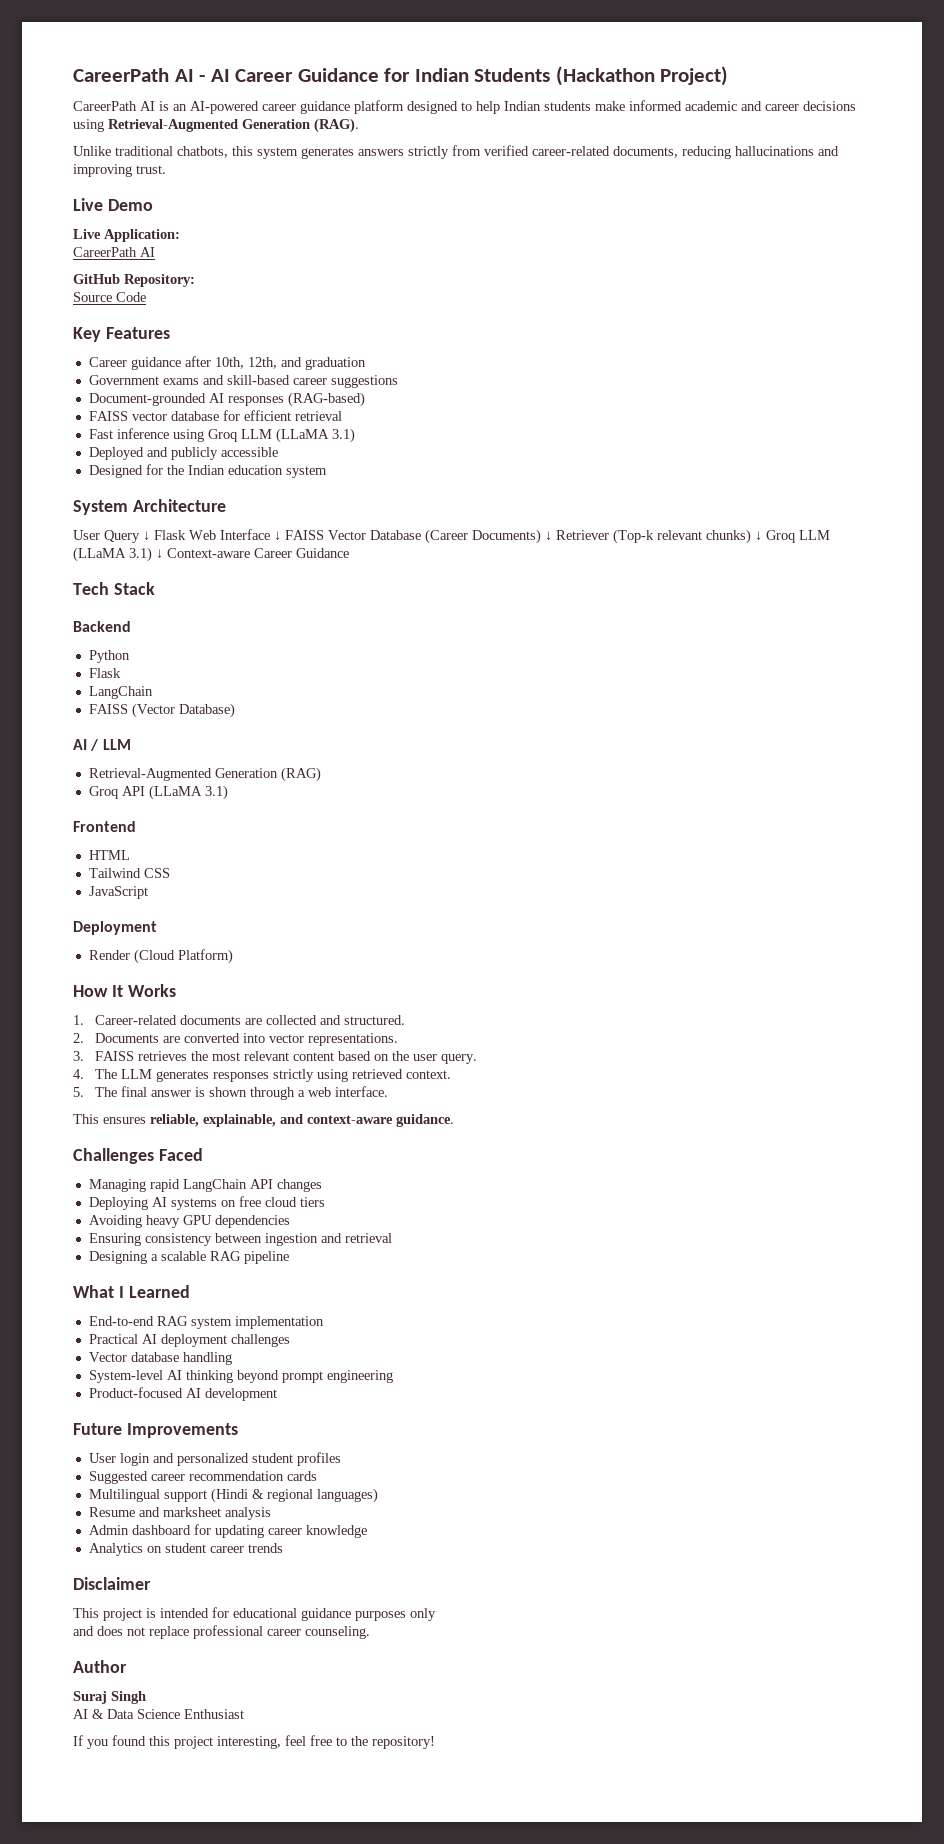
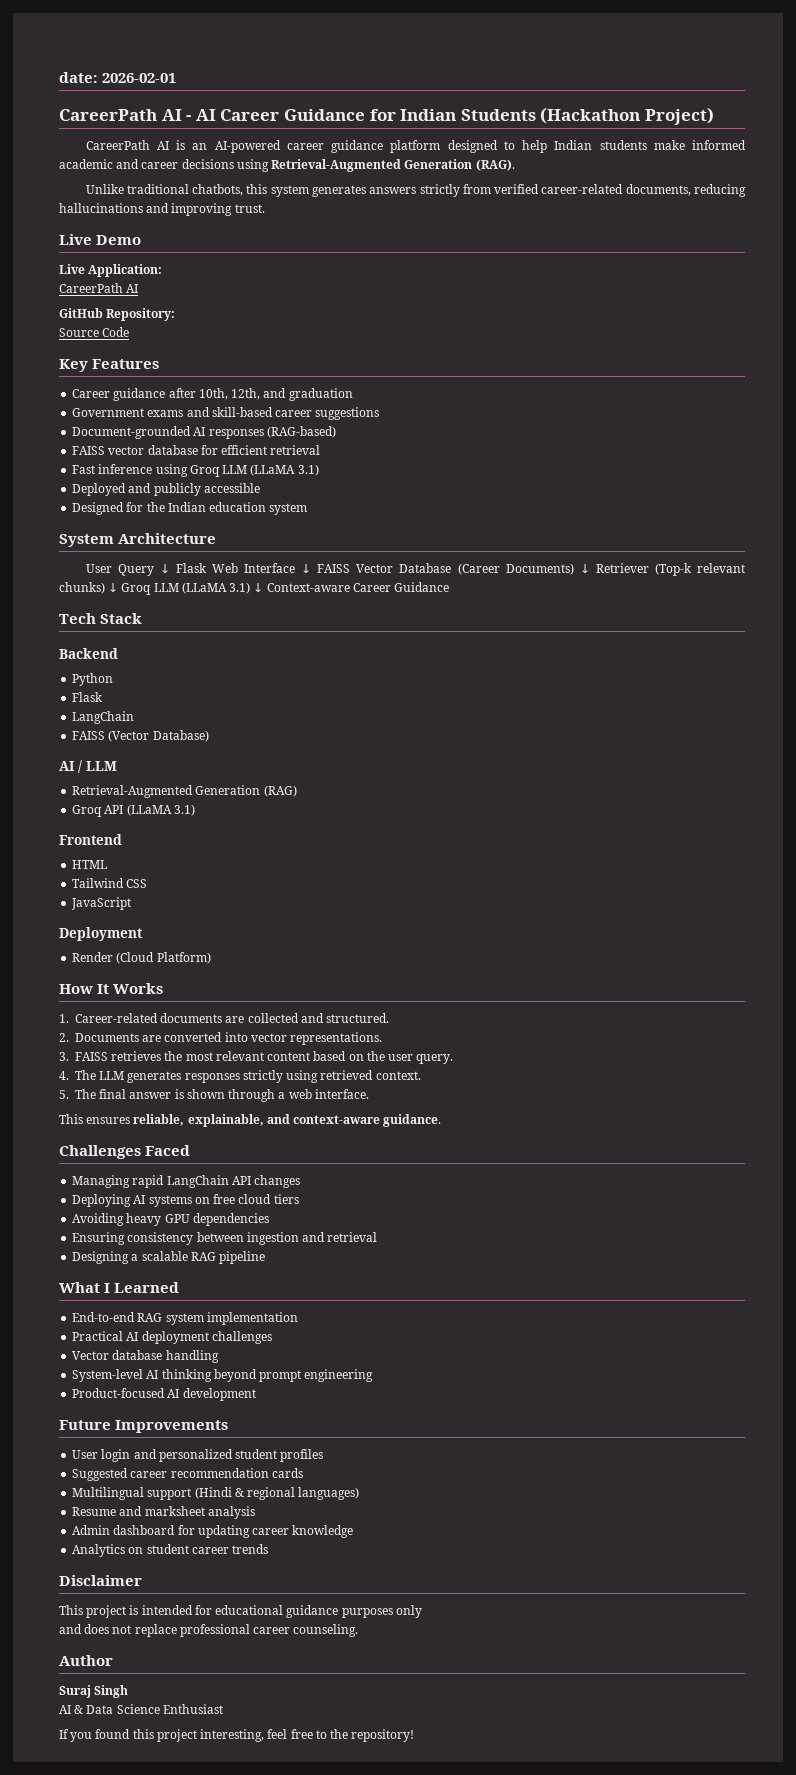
(73, 75) none -> [59,72,177,83] date: 2026-02-01 //

